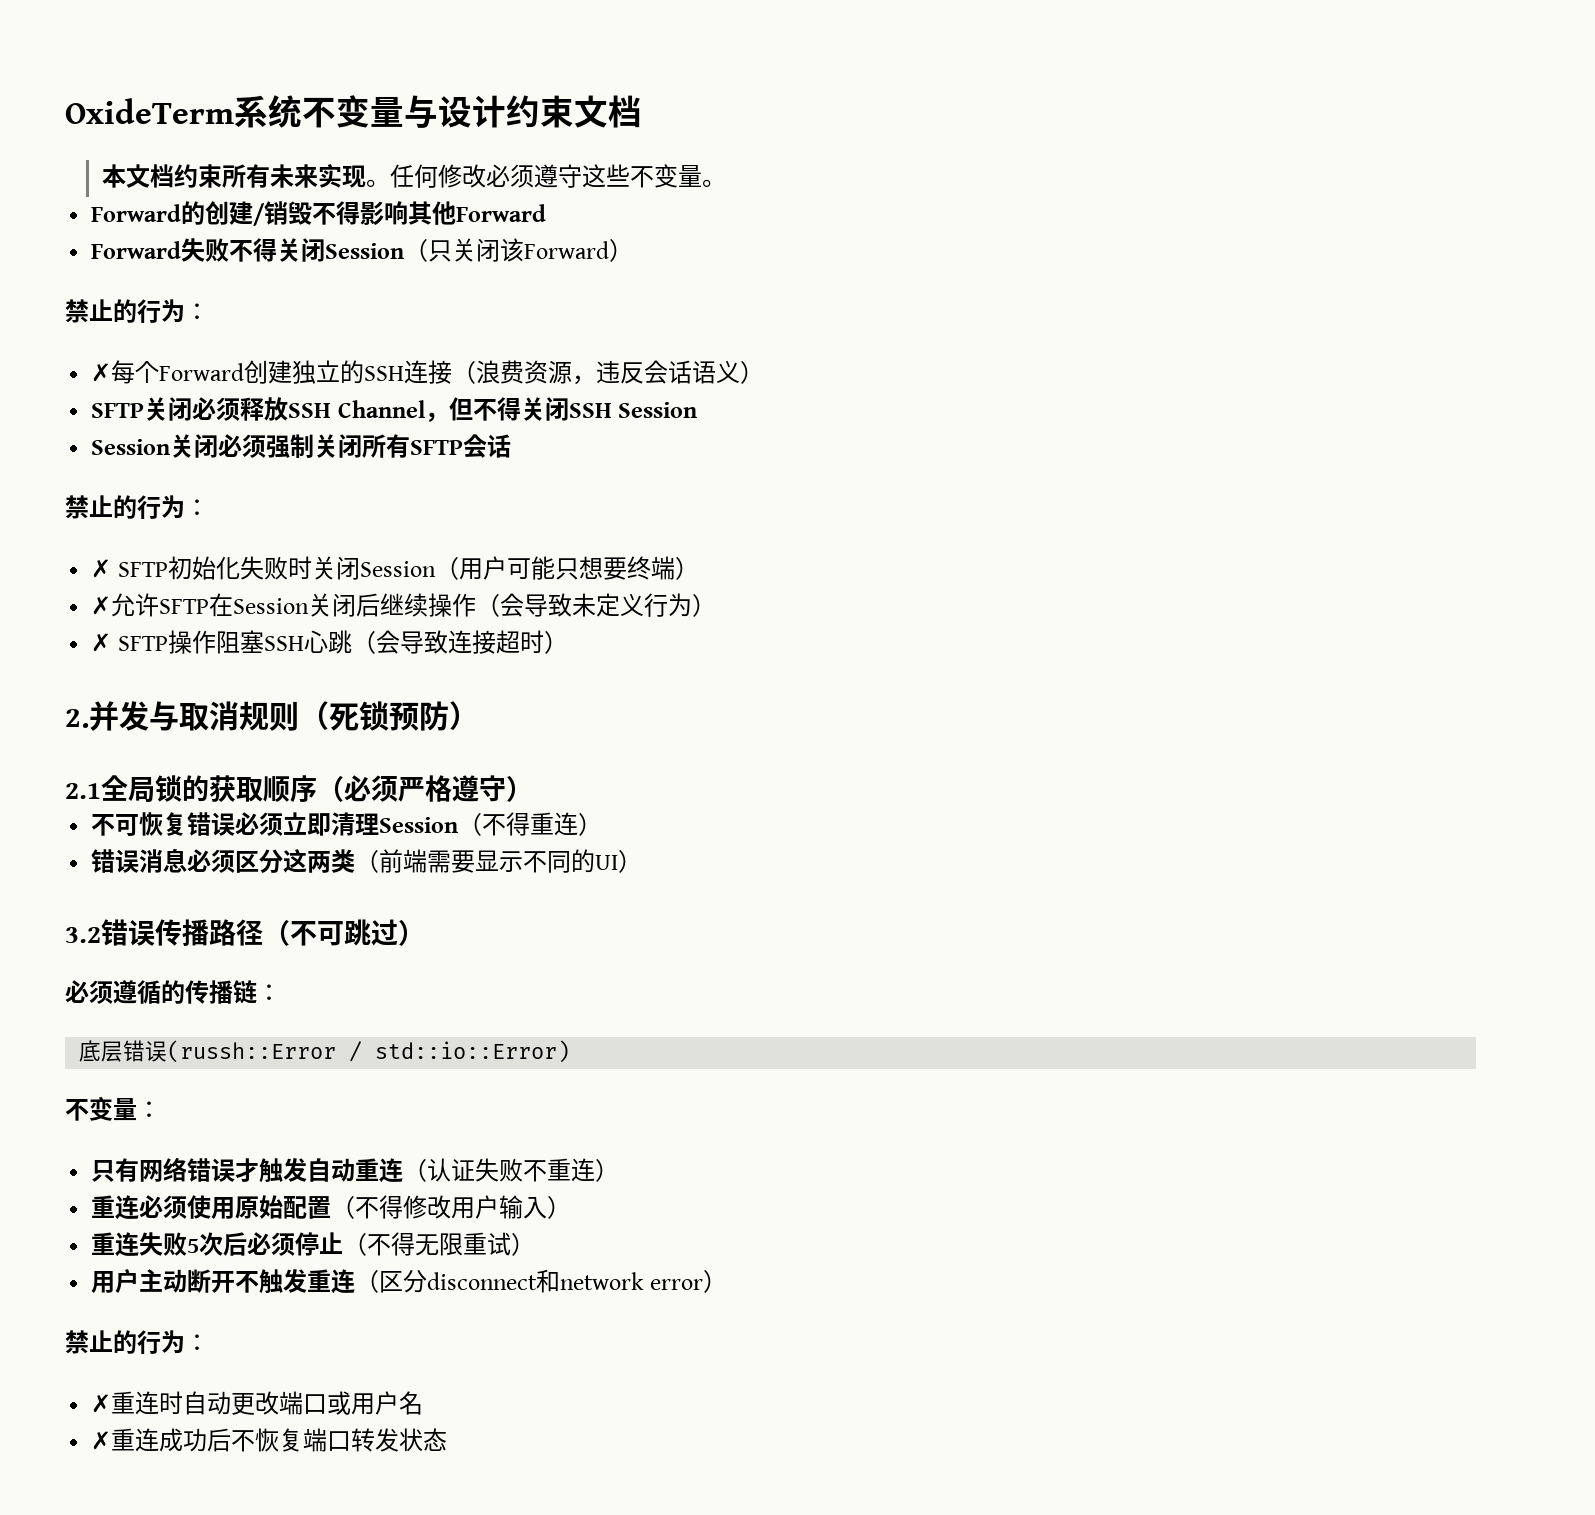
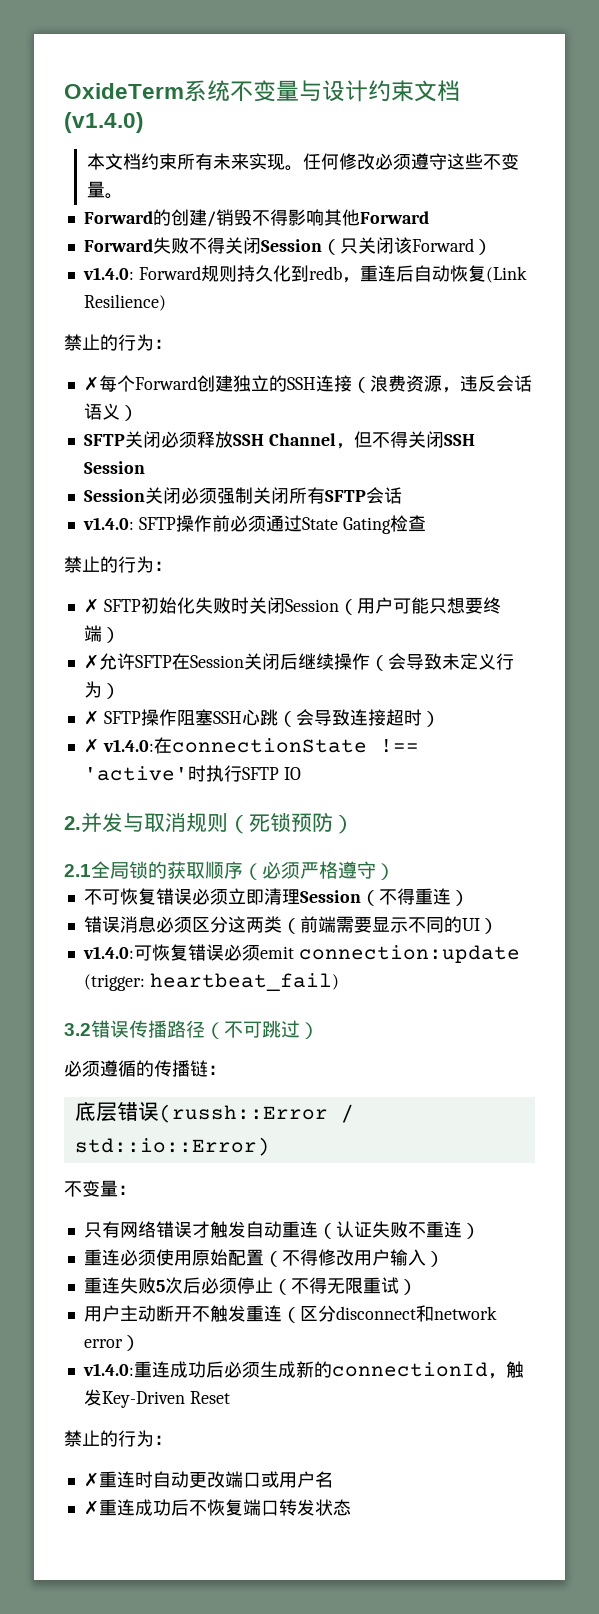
(642, 111) none -> [64,112,144,133] (v1.4.0)
(634, 250) none -> [82,265,527,283] [83,294,166,311] // v1.4.0: Forward规则持久化到redb，重连后自动恢复(Link Resilience)
(512, 446) none -> [82,515,426,534] // v1.4.0: SFTP操作前必须通过State Gating检查
(568, 642) none -> [83,737,419,754] [83,765,301,782] // ✗ v1.4.0:在connectionState !== 'active'时执行SFTP IO
(643, 861) none -> [82,944,520,963] [83,973,339,991] // v1.4.0:可恢复错误必须emit connection:update (trigger: heartbeat_fail)
(727, 1281) none -> [82,1361,524,1379] [83,1389,230,1408] // v1.4.0:重连成功后必须生成新的connectionId，触发Key-Driven Reset

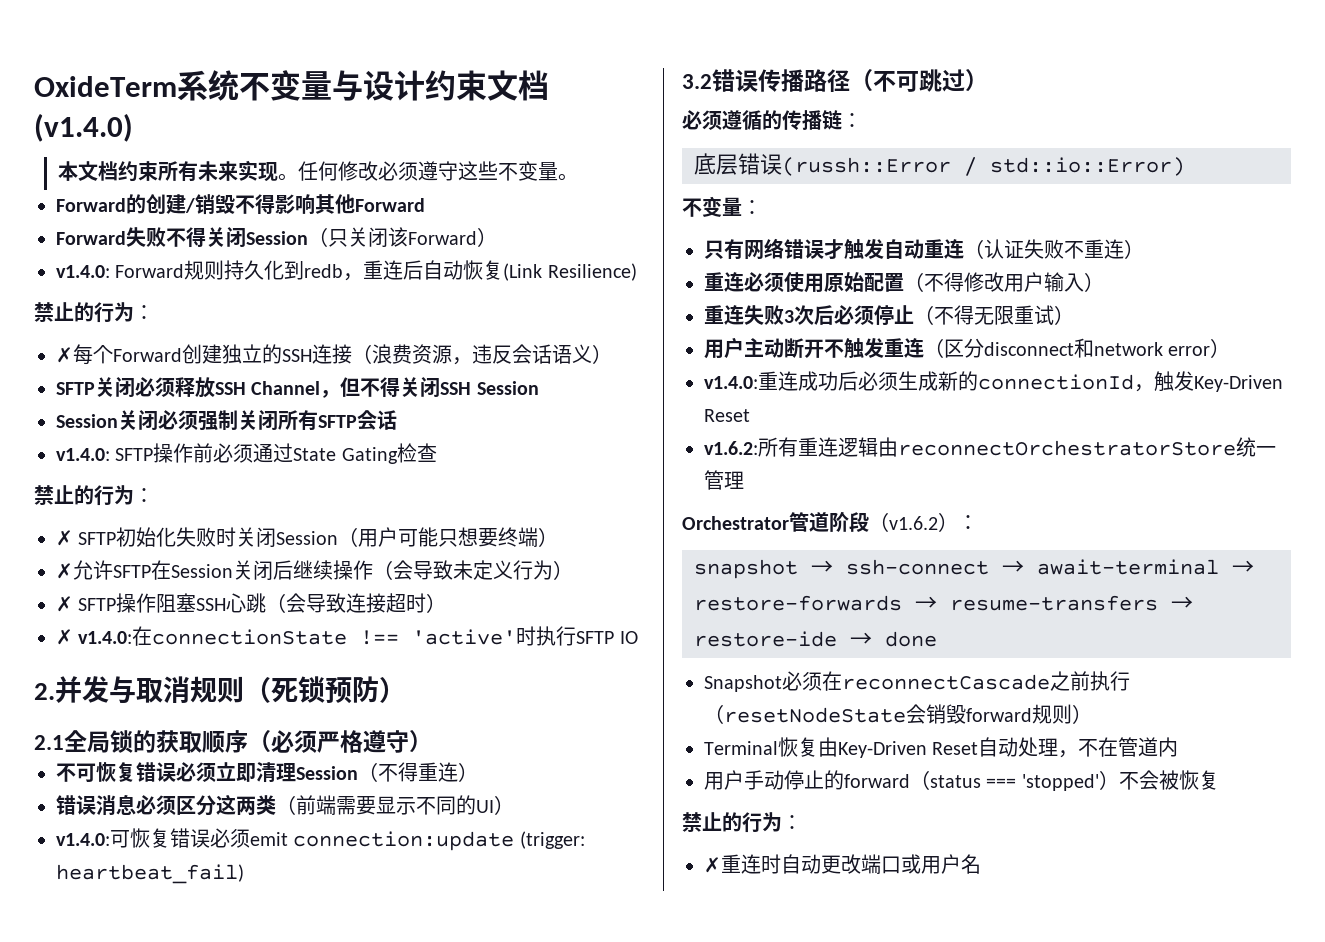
[155,1280,165,1292] 5 -> [784,310,794,323] 3
(230, 1397) none -> [704,437,1276,457] [704,470,744,490] [682,511,978,532] [694,559,1254,579] [694,595,1193,611] [694,631,937,647] [704,671,1130,692] [704,704,1092,724] [704,737,1179,758] [704,770,1219,791] // v1.6.2:所有重连逻辑由reconnectOrchestratorStore统一管理 // Orchestrator管道阶段（v1.6.2）： // snapshot → ssh-connect → await-terminal → restore-forwards → resume-transfers → restore-ide → done // Snapshot必须在reconnectCascade之前执行（resetNodeState会销毁forward规则） // Terminal恢复由Key-Driven Reset自动处理，不在管道内 // 用户手动停止的forward（status === 'stopped'）不会被恢复
[83,1499,351,1516] // ✗重连成功后不恢复端口转发状态 -> (981, 864) none

